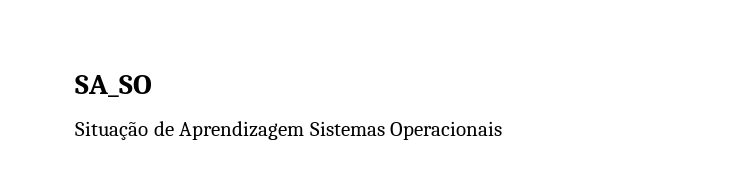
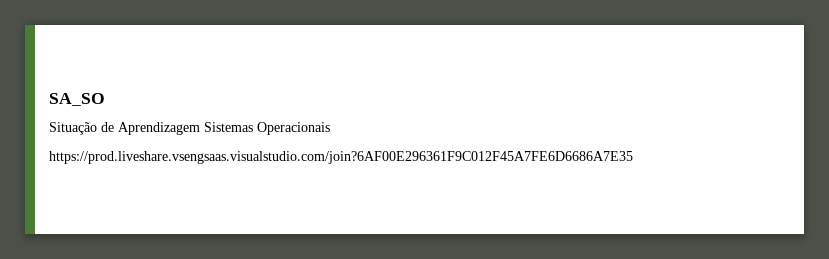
(503, 130) none -> [49,151,633,164] // https://prod.liveshare.vsengsaas.visualstudio.com/join?6AF00E296361F9C012F45A7FE6D6686A7E35

